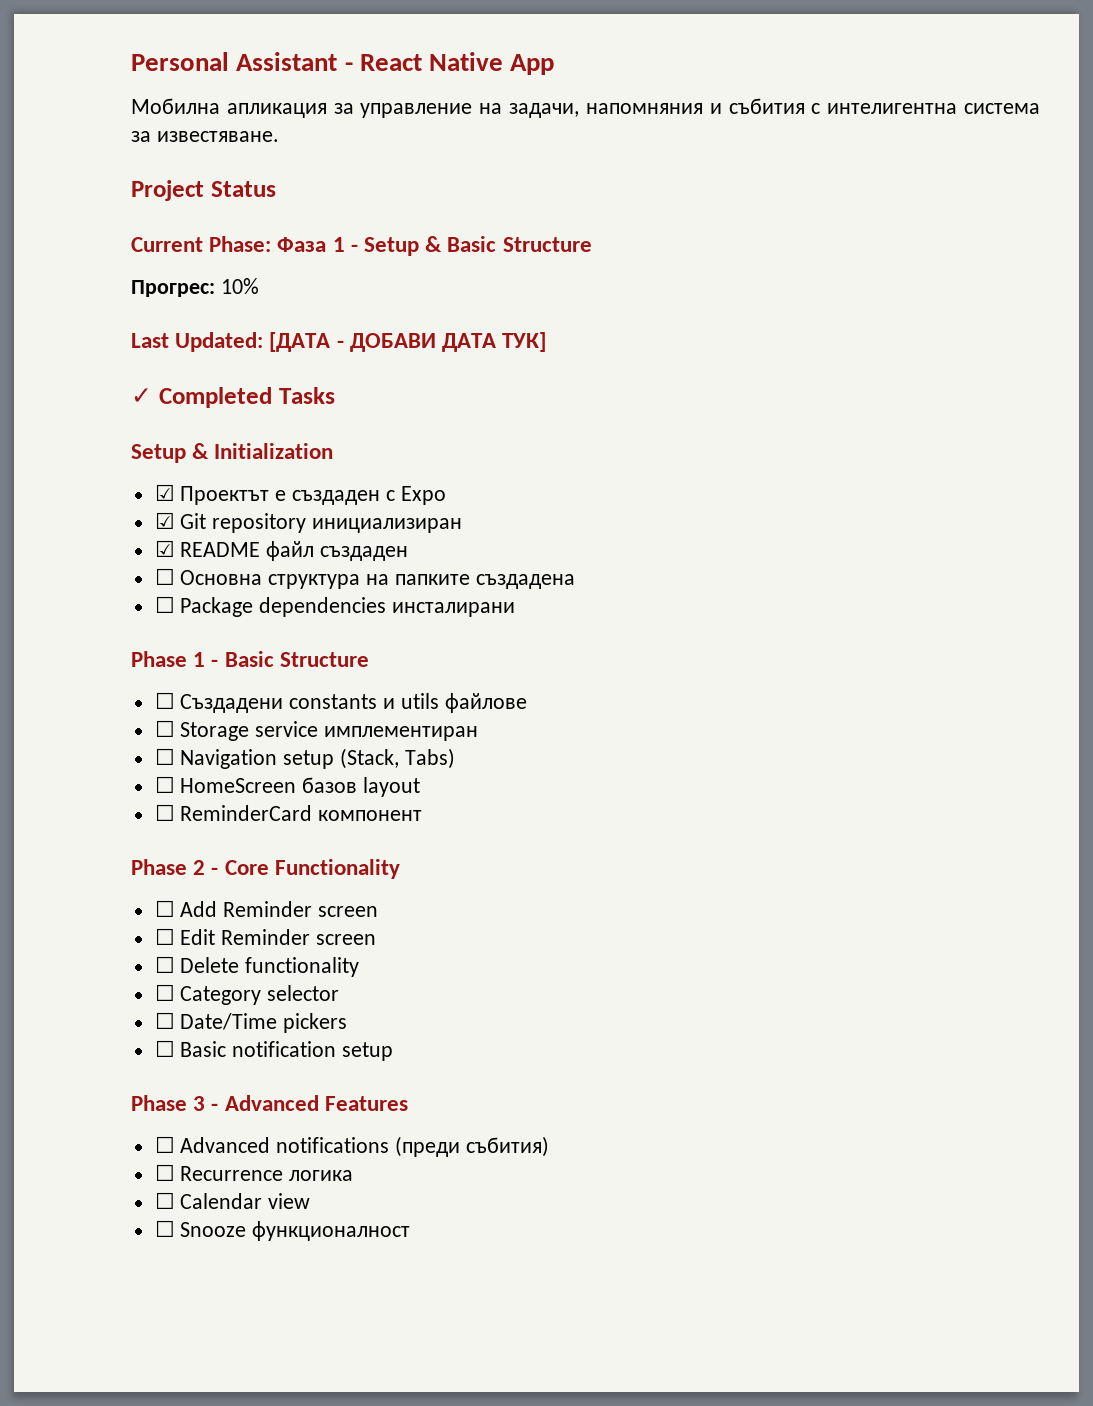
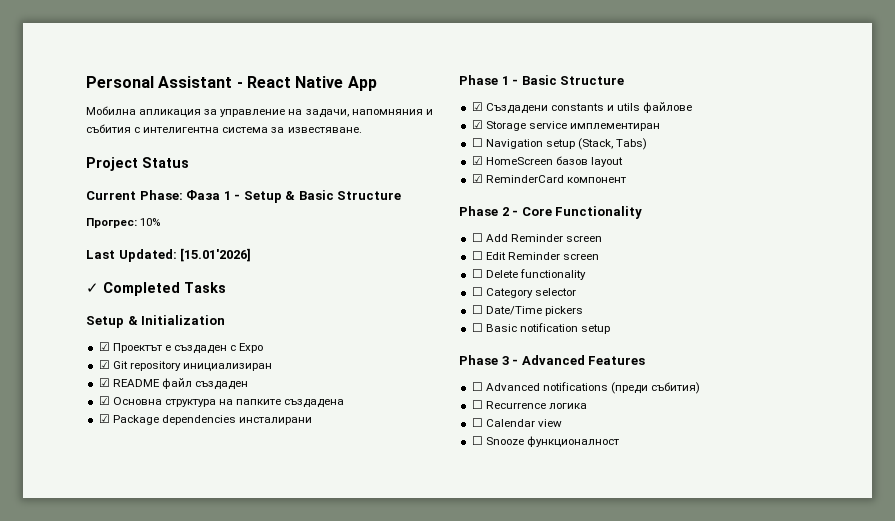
[269,332,547,352] [ДАТА - ДОБАВИ ДАТА ТУК] -> [180,248,252,262] [15.01'2026]
[154,568,175,585] ☐ -> [98,396,110,405] ☑
[154,596,175,613] ☐ -> [98,414,110,423] ☑
[154,692,175,709] ☐ -> [471,102,483,111] ☑
[154,720,175,737] ☐ -> [471,120,483,129] ☑
[154,776,175,793] ☐ -> [471,156,483,165] ☑
[154,804,175,821] ☐ -> [471,174,483,183] ☑

